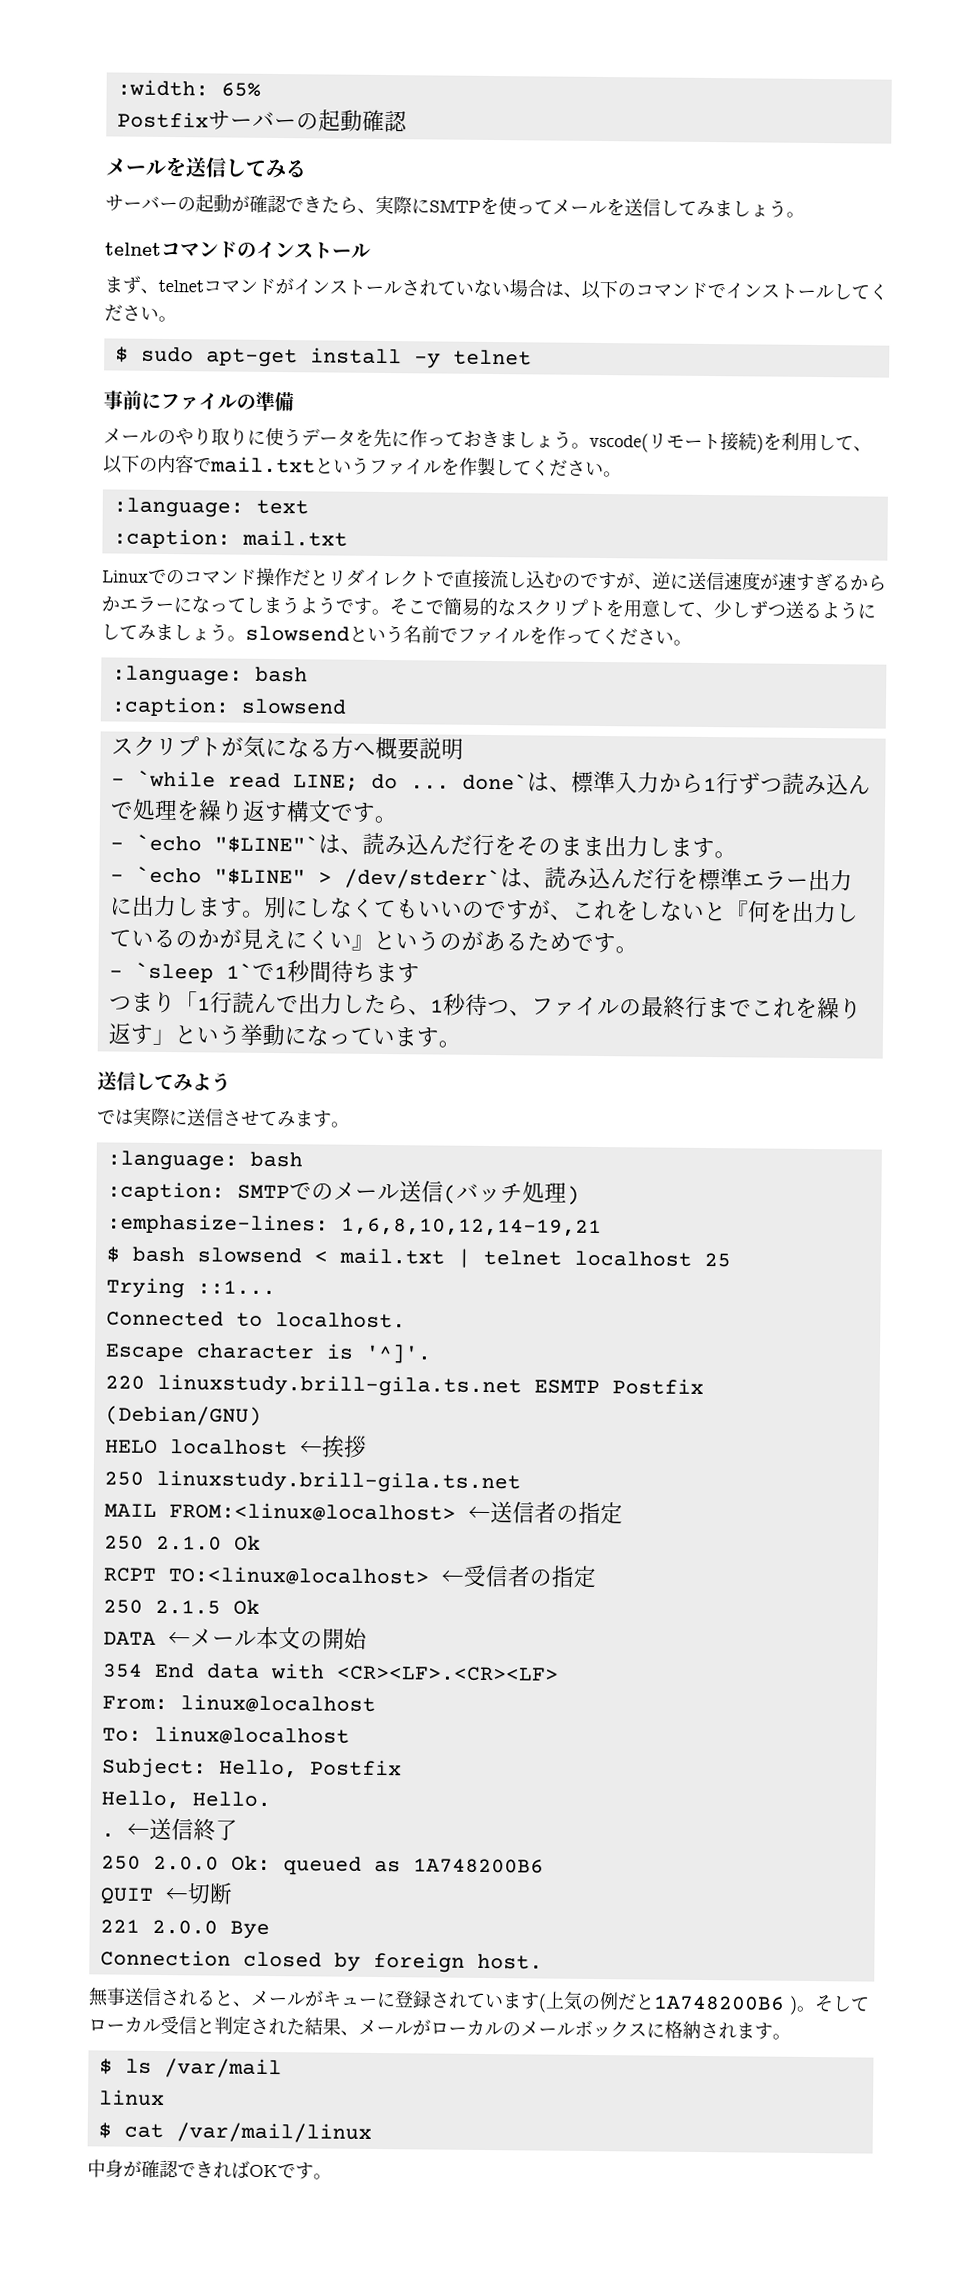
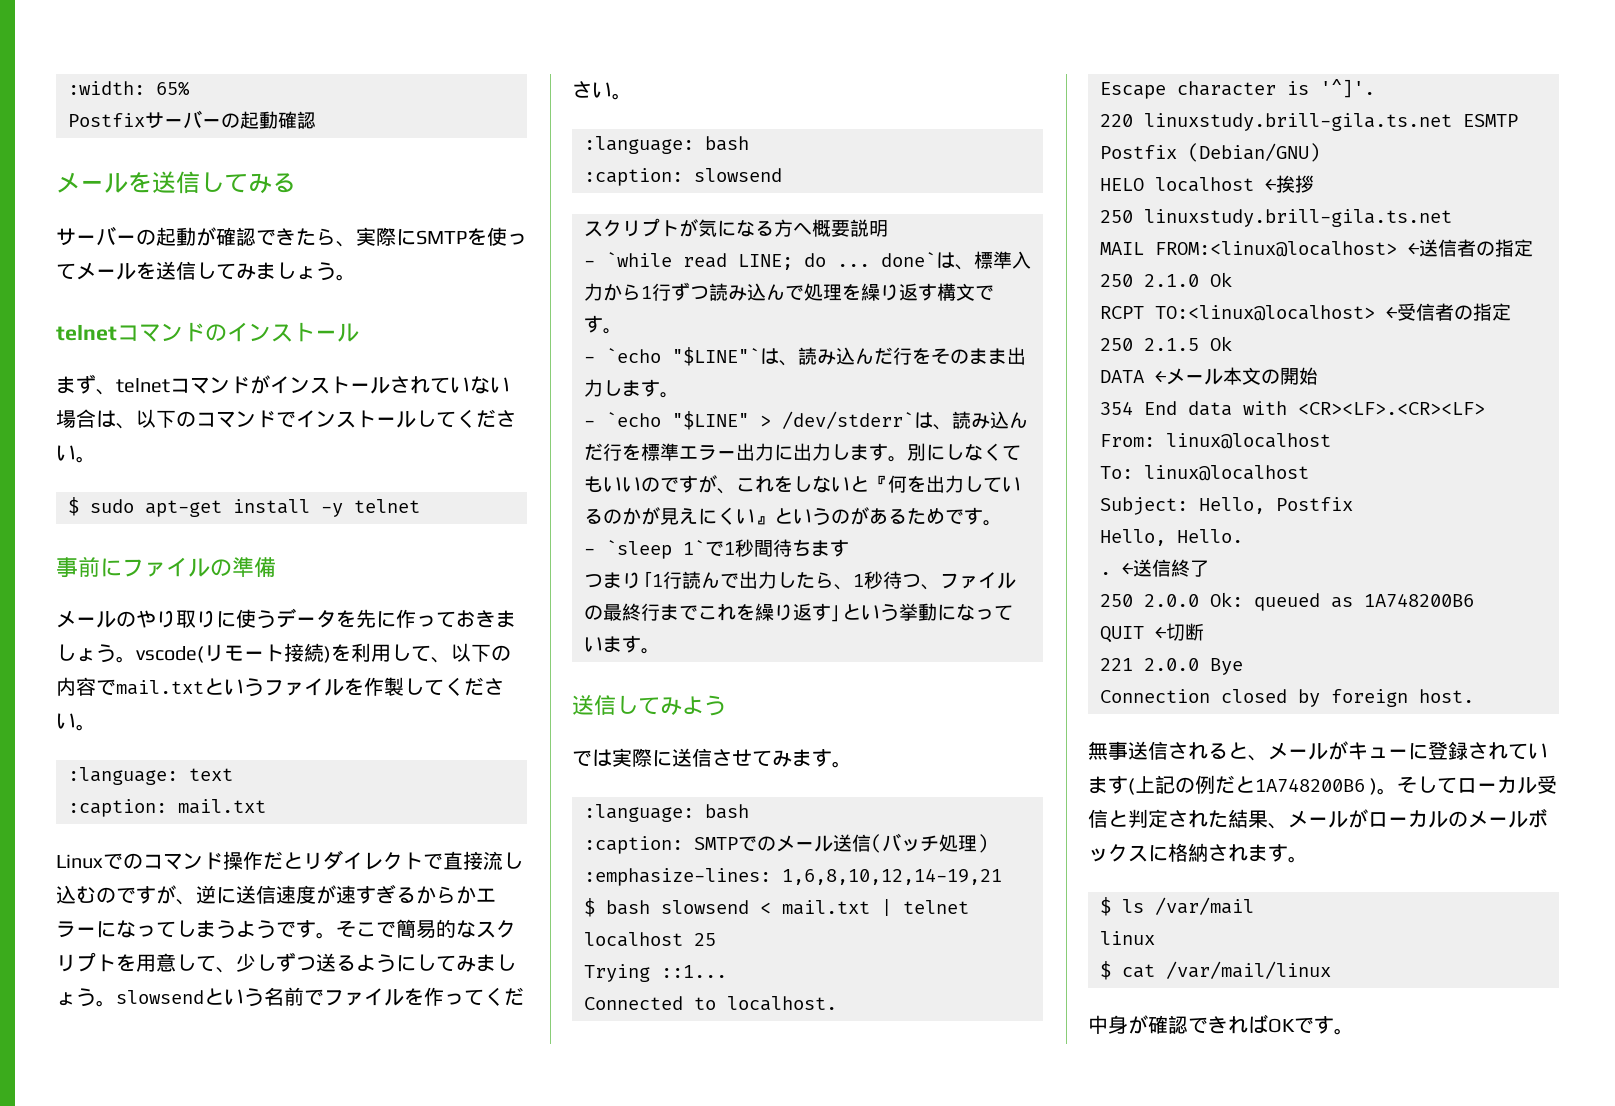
[563,1991,583,2010] 気 -> [1155,775,1175,794] 記

